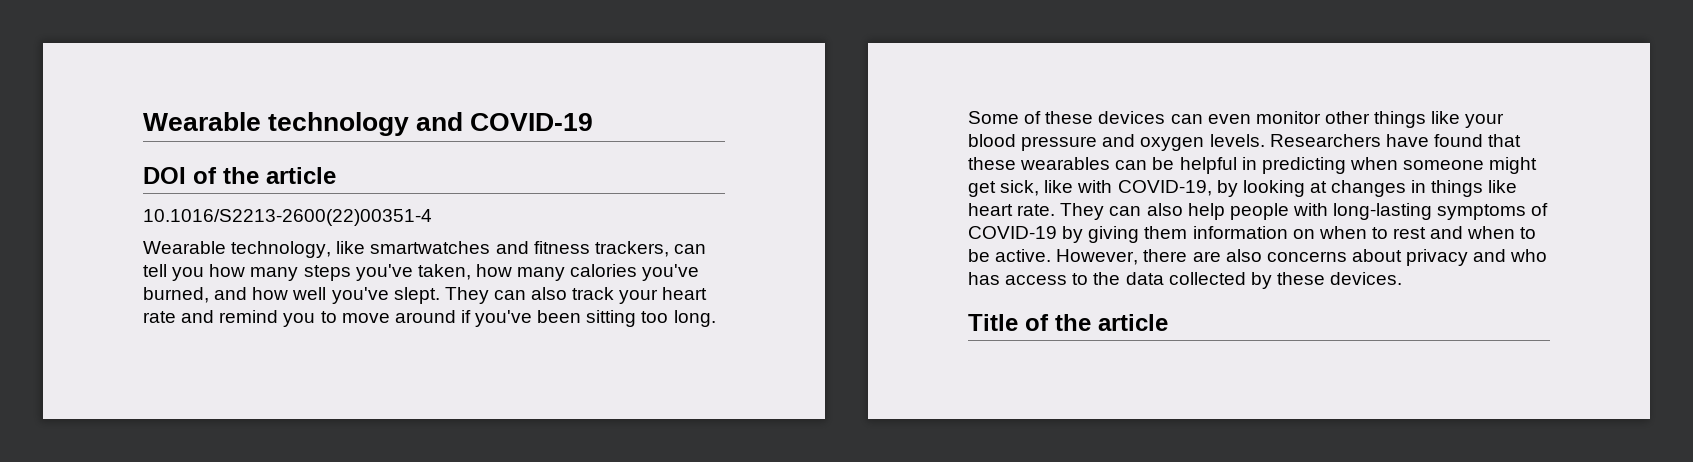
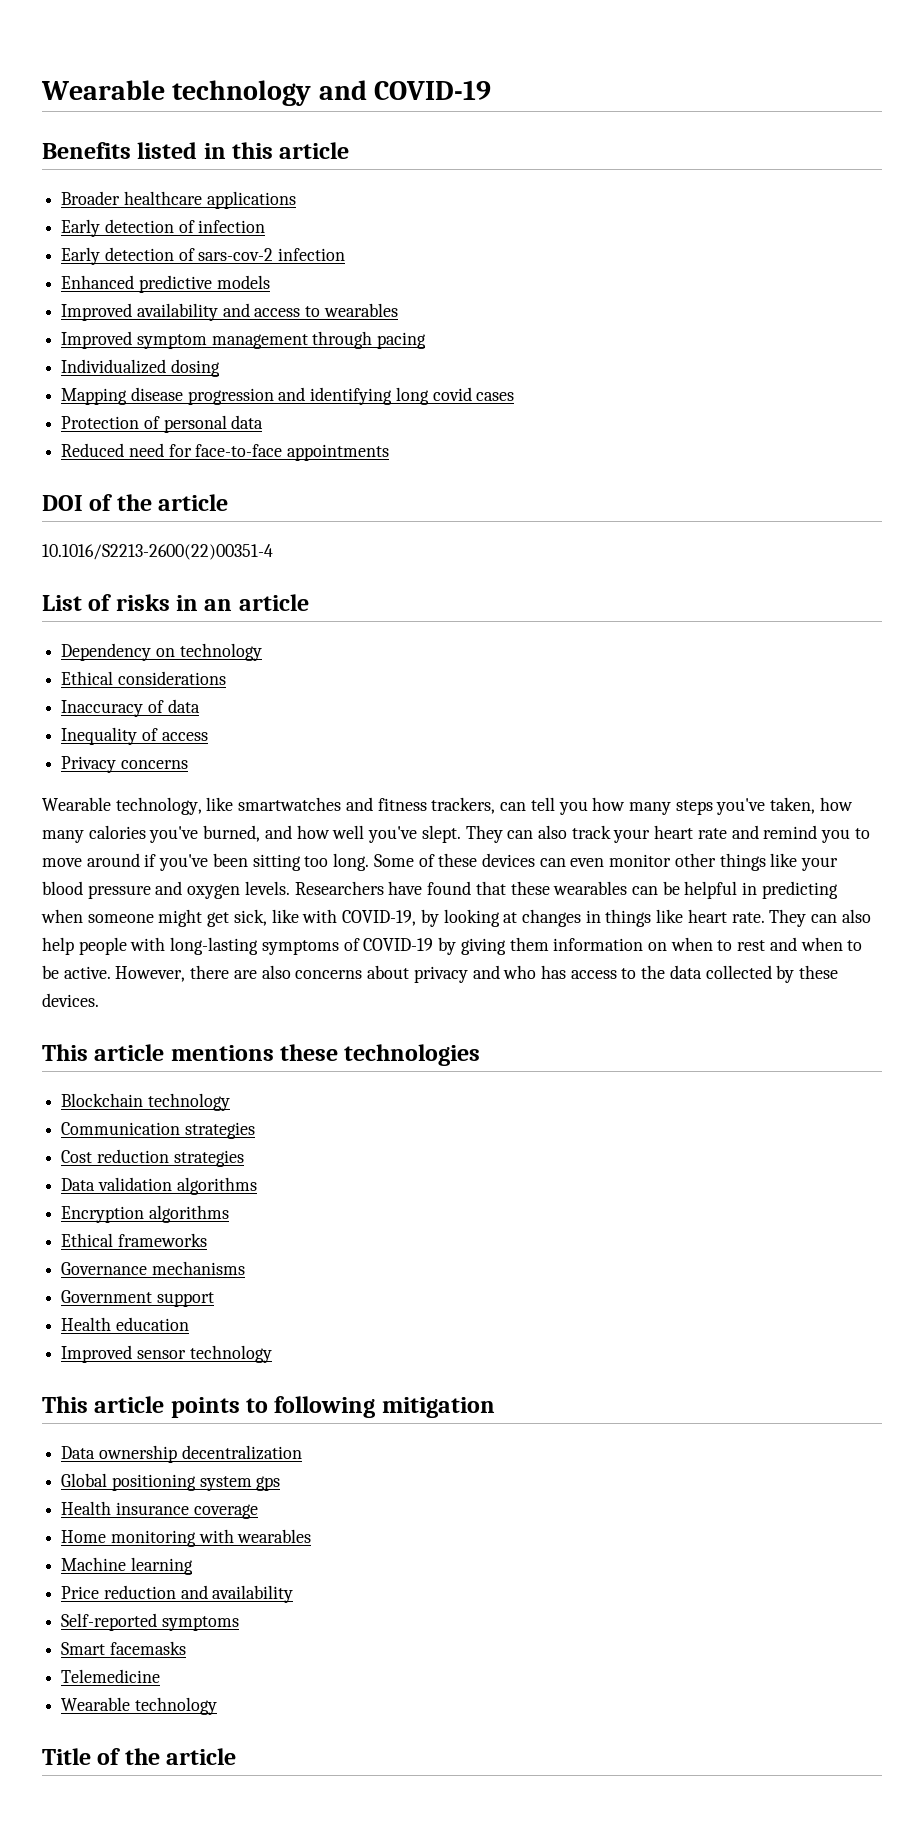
(594, 122) none -> [42,142,350,159] [61,191,296,209] [61,219,266,237] [61,247,346,265] [61,275,270,293] [61,303,398,321] [61,331,427,349] [61,359,220,377] [61,387,515,405] [61,415,264,433] [61,443,390,461] // Benefits listed in this article // Broader healthcare applications // Early detection of infection // Early detection of sars-cov-2 infection // Enhanced predictive models // Improved availability and access to wearables // Improved symptom management through pacing // Individualized dosing // Mapping disease progression and identifying long covid cases // Protection of personal data // Reduced need for face-to-face appointments
(432, 217) none -> [42,594,309,611] [61,643,262,661] [61,671,226,685] [61,699,200,717] [61,727,208,745] [61,756,188,773] // List of risks in an article // Dependency on technology // Ethical considerations // Inaccuracy of data // Inequality of access // Privacy concerns
(1403, 278) none -> [42,1044,481,1066] [61,1093,230,1111] [61,1122,255,1139] [61,1149,244,1167] [61,1177,257,1195] [61,1205,229,1223] [61,1233,207,1247] [61,1261,245,1275] [61,1290,214,1307] [61,1317,189,1331] [61,1345,272,1363] [42,1396,495,1418] [61,1445,302,1463] [61,1473,281,1491] [61,1501,258,1519] [61,1529,312,1547] [61,1557,193,1575] [61,1585,294,1603] [61,1613,239,1631] [61,1641,186,1655] [61,1669,161,1683] [61,1697,217,1715] // This article mentions these technologies // Blockchain technology // Communication strategies // Cost reduction strategies // Data validation algorithms // Encryption algorithms // Ethical frameworks // Governance mechanisms // Government support // Health education // Improved sensor technology // This article points to following mitigation // Data ownership decentralization // Global positioning system gps // Health insurance coverage // Home monitoring with wearables // Machine learning // Price reduction and availability // Self-reported symptoms // Smart facemasks // Telemedicine // Wearable technology

